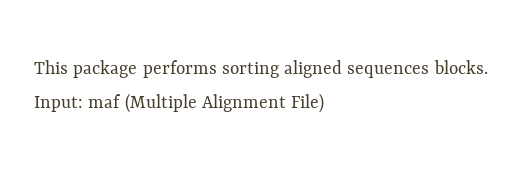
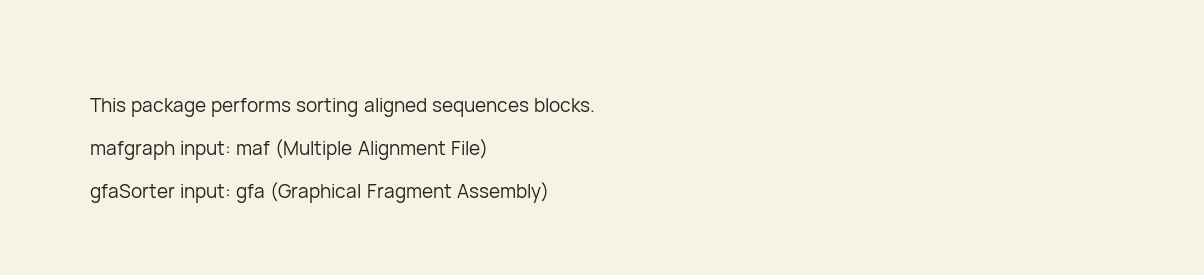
[34,96,83,112] Input: -> [90,141,232,160] mafgraph input:
(325, 103) none -> [90,182,549,203] // gfaSorter input: gfa (Graphical Fragment Assembly)

